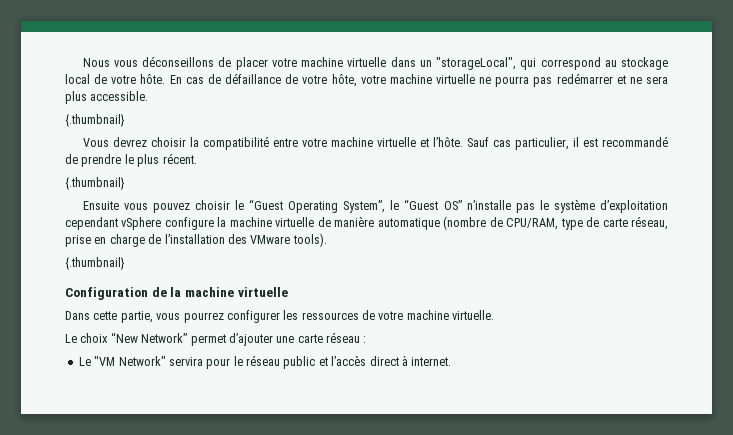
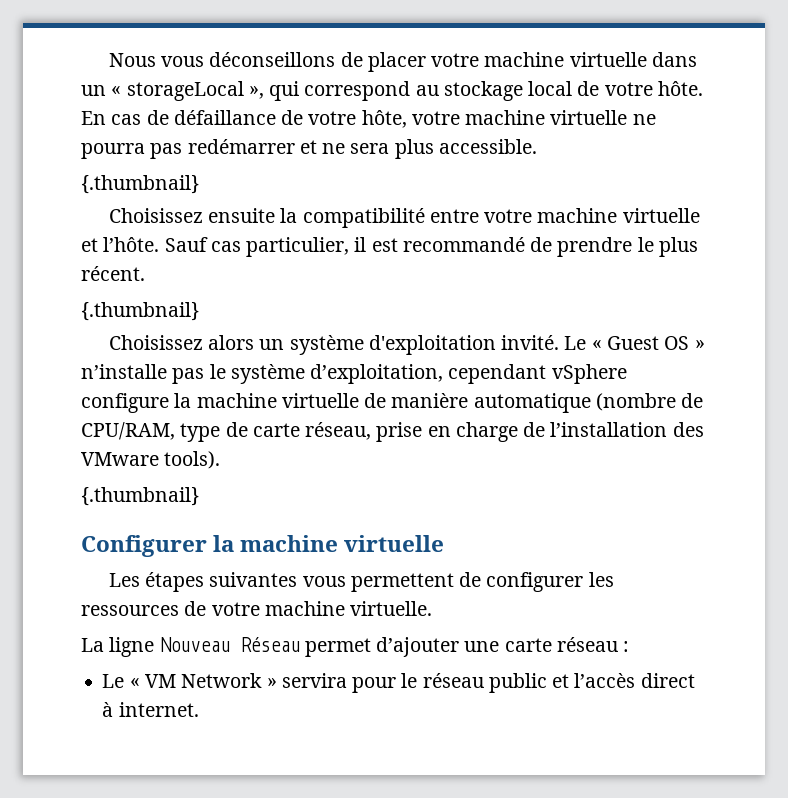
[436,57,517,70] "storageLocal", -> [111,81,264,101] « storageLocal »,
[82,137,186,147] Vous devrez choisir -> [108,208,276,223] Choisissez ensuite
[82,199,462,213] Ensuite vous pouvez choisir le “Guest Operating System”, le “Guest OS” -> [108,335,705,355] Choisissez alors un système d'exploitation invité. Le « Guest OS »
[600,200,669,213] d’exploitation -> [310,364,444,384] d’exploitation,
[65,287,167,300] Configuration de -> [81,535,207,557] Configurer
[65,311,224,323] Dans cette partie, vous pourrez -> [108,572,482,592] Les étapes suivantes vous permettent de
[65,332,188,343] Le choix “New Network” -> [81,637,300,657] La ligne Nouveau Réseau
[94,356,166,366] "VM Network" -> [129,673,277,688] « VM Network »

